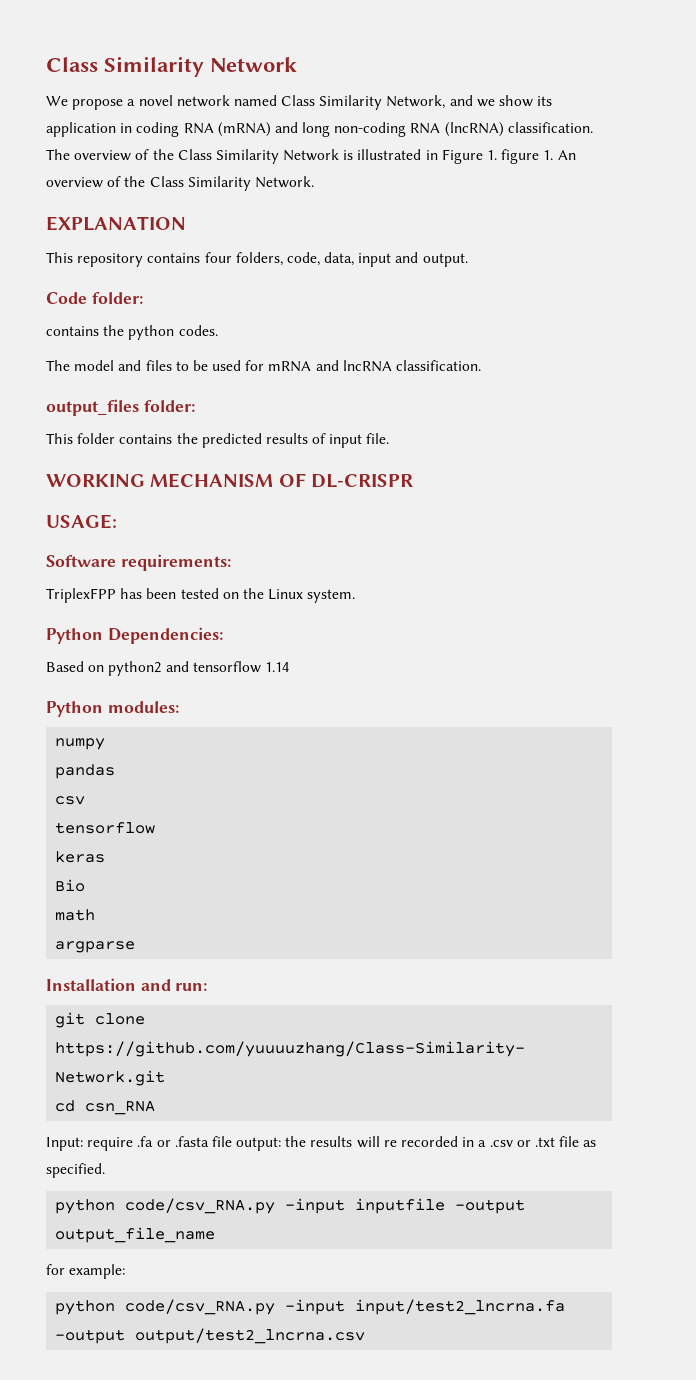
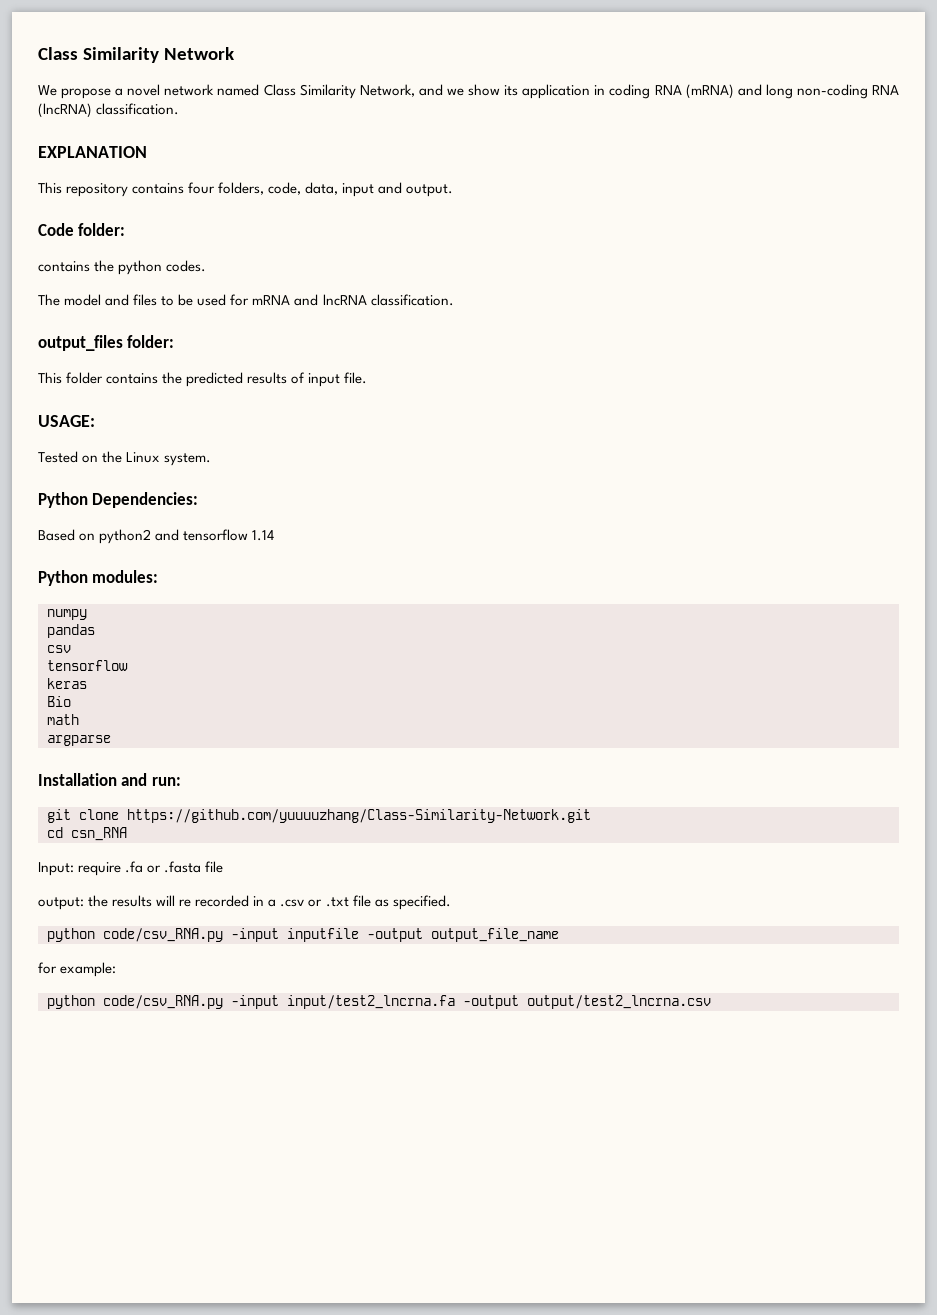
[46,149,576,164] [46,176,314,191] The overview of the Class Similarity Network is illustrated in Figure 1. figure 1. An overview of the Class Similarity Network. -> (180, 109) none
[46,473,413,488] [46,514,117,529] [46,554,231,571] [46,588,219,603] WORKING MECHANISM OF DL-CRISPR // USAGE: // Software requirements: // TriplexFPP has been tested -> [38,415,95,427] [38,451,78,463] USAGE: // Tested
(232, 1141) none -> (224, 867) //

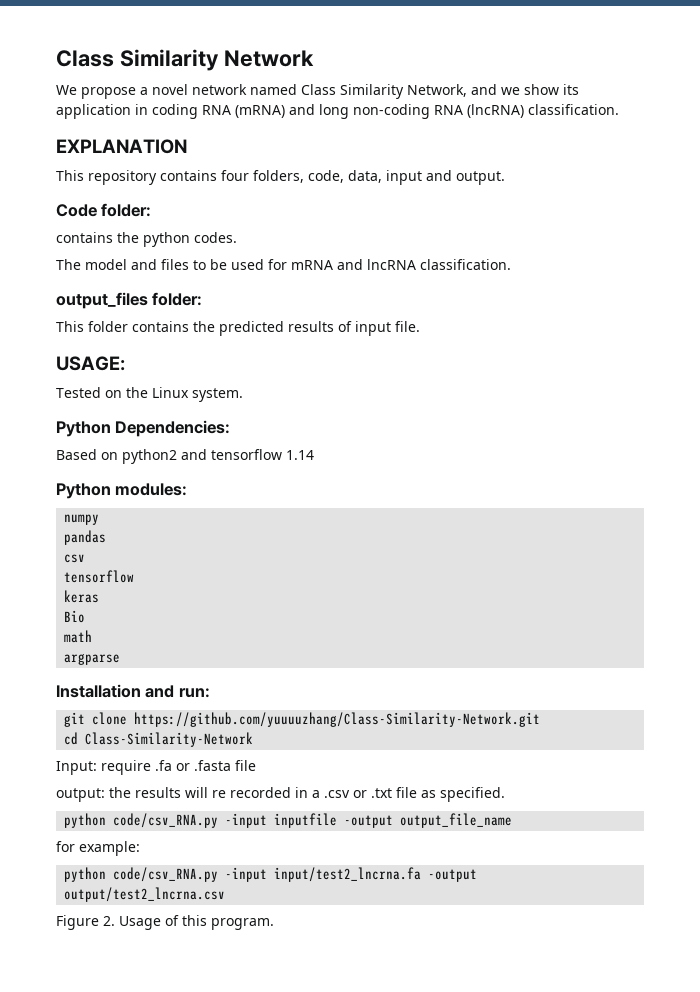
[71,827,127,841] csn_RNA -> [85,732,254,747] Class-Similarity-Network
(711, 1002) none -> [56,915,274,930] // Figure 2. Usage of this program.

